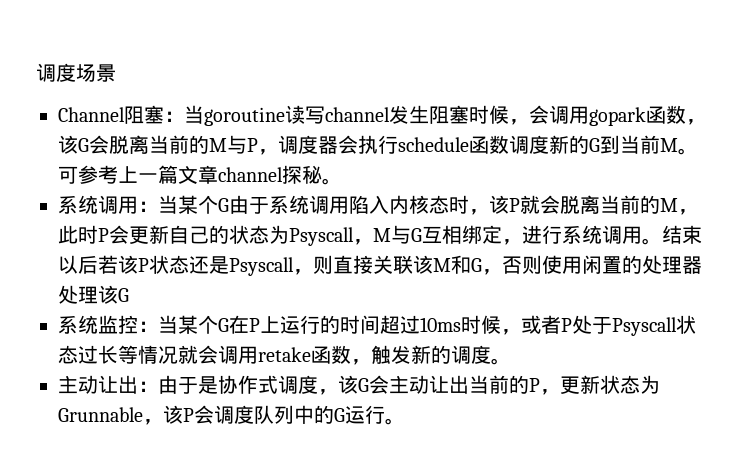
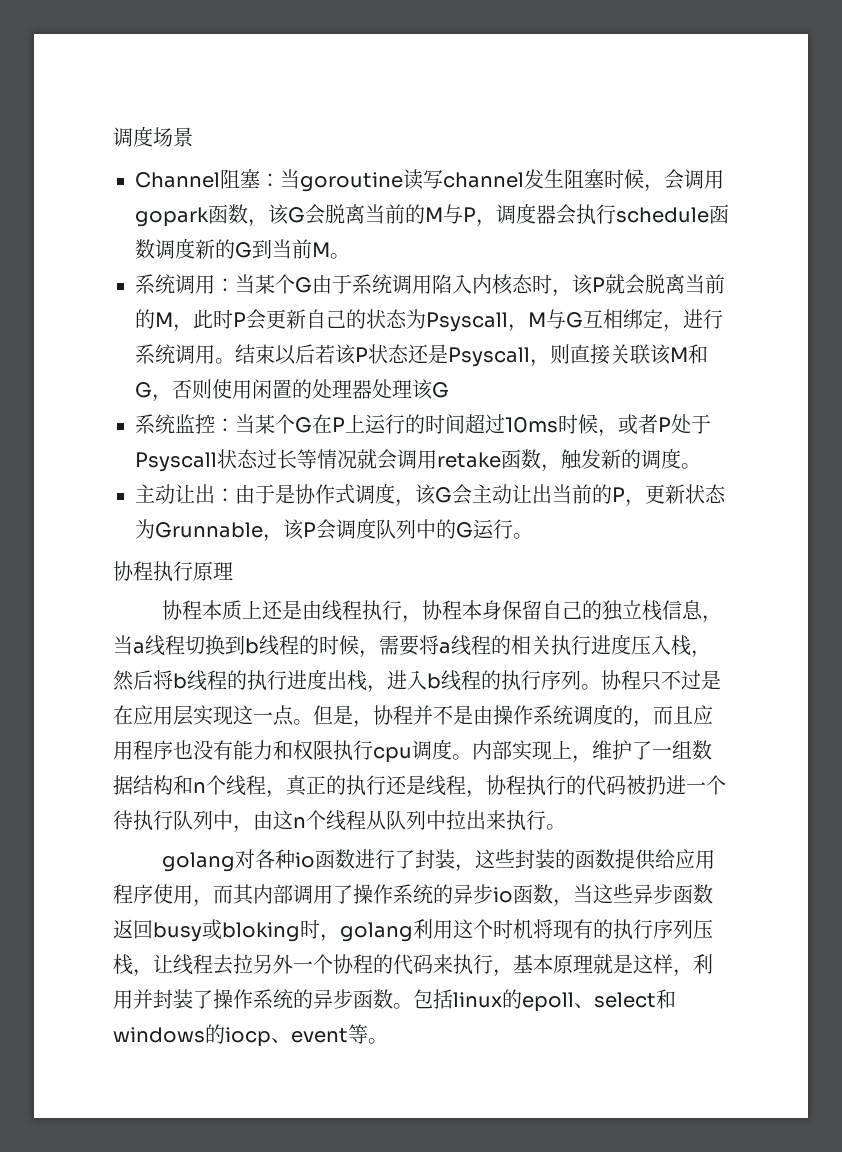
[58,165,342,185] 可参考上一篇文章channel探秘。 -> (350, 256) none
(405, 421) none -> [113,561,233,582] [162,600,723,623] [113,634,711,658] [113,669,721,693] [113,704,713,728] [113,739,712,763] [113,775,726,798] [113,810,566,833] [162,849,716,872] [113,884,713,907] [113,919,713,942] [113,954,713,977] [113,989,676,1012] [113,1024,388,1047] // 协程执行原理 // 协程本质上还是由线程执行，协程本身保留自己的独立栈信息，当a线程切换到b线程的时候，需要将a线程的相关执行进度压入栈，然后将b线程的执行进度出栈，进入b线程的执行序列。协程只不过是在应用层实现这一点。但是，协程并不是由操作系统调度的，而且应用程序也没有能力和权限执行cpu调度。内部实现上，维护了一组数据结构和n个线程，真正的执行还是线程，协程执行的代码被扔进一个待执行队列中，由这n个线程从队列中拉出来执行。 // golang对各种io函数进行了封装，这些封装的函数提供给应用程序使用，而其内部调用了操作系统的异步io函数，当这些异步函数返回busy或bloking时，golang利用这个时机将现有的执行序列压栈，让线程去拉另外一个协程的代码来执行，基本原理就是这样，利用并封装了操作系统的异步函数。包括linux的epoll、select和windows的iocp、event等。

